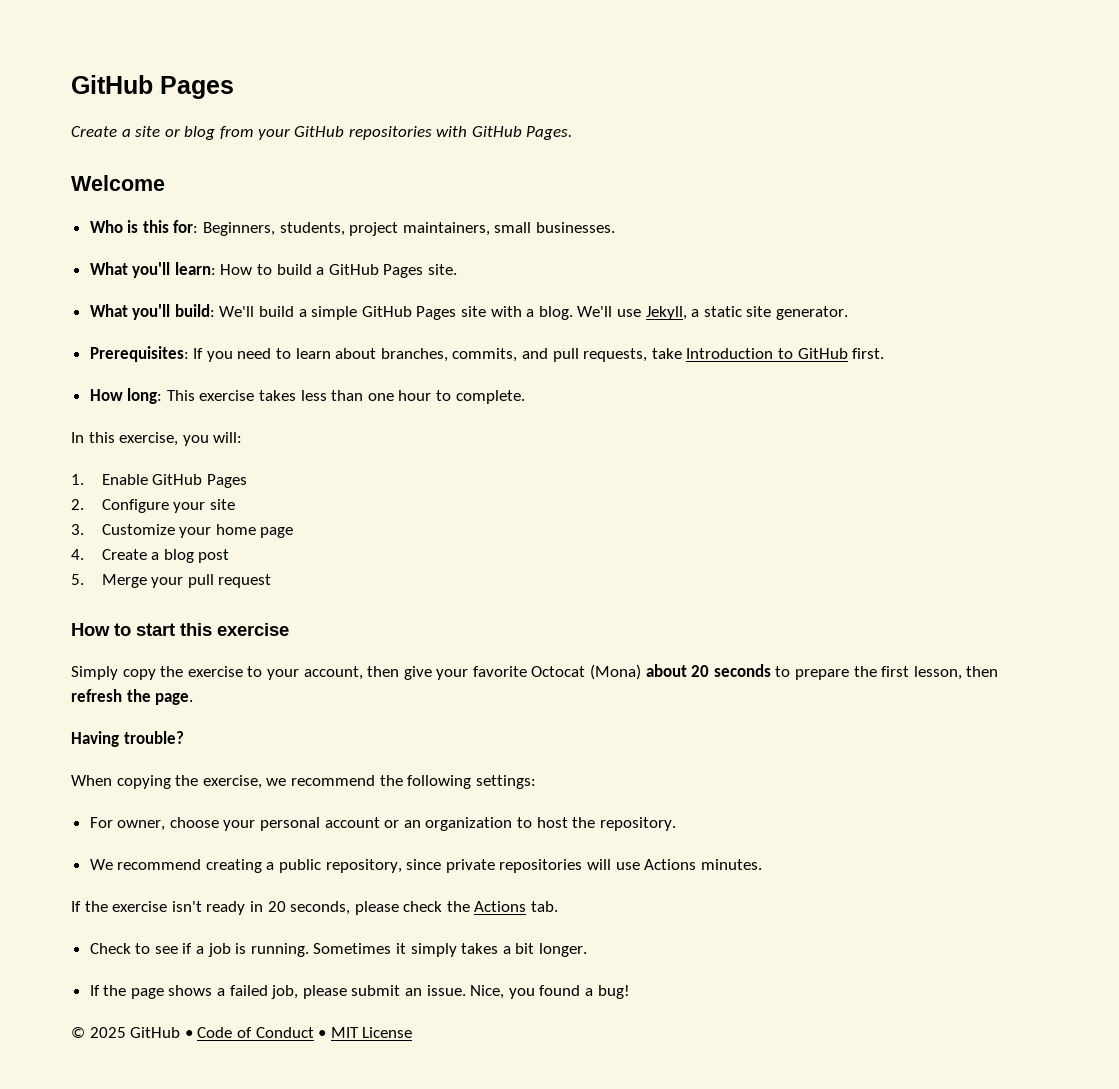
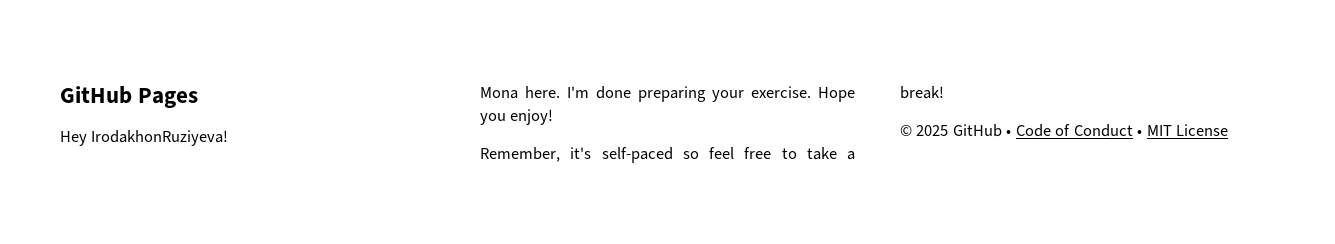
[71,75,234,99] [71,126,573,140] [71,175,165,191] [89,220,616,236] [89,262,458,278] [89,304,848,320] [89,346,885,362] [89,388,525,404] [71,432,243,446] [71,474,247,488] [71,499,235,513] [71,524,294,538] [71,549,230,563] [71,574,272,588] [71,623,289,636] [71,664,999,680] [71,689,194,705] [71,731,184,747] [71,775,536,789] [89,817,676,831] [89,859,762,873] [71,901,559,915] [89,943,587,957] [89,985,630,999] GitHub Pages // Create a site or blog from your GitHub repositories with GitHub Pages. // Welcome // Who is this for: Beginners, students, project maintainers, small businesses. // What you'll learn: How to build a GitHub Pages site. // What you'll build: We'll build a simple GitHub Pages site with a blog. We'll use Jekyll, a static site generator. // Prerequisites: If you need to learn about branches, commits, and pull requests, take Introduction to GitHub first. // How long: This exercise takes less than one hour to complete. // In this exercise, you will: // 1. Enable GitHub Pages // 2. Configure your site // 3. Customize your home page // 4. Create a blog post // 5. Merge your pull request // How to start this exercise // Simply copy the exercise to your account, then give your favorite Octocat (Mona) about 20 seconds to prepare the first lesson, then refresh the page. // Having trouble? // When copying the exercise, we recommend the following settings: // For owner, choose your personal account or an organization to host the repository. // We recommend creating a public repository, since private repositories will use Actions minutes. // If the exercise isn't ready in 20 seconds, please check the Actions tab. // Check to see if a job is running. Sometimes it simply takes a bit longer. // If the page shows a failed job, please submit an issue. Nice, you found a bug! -> [60,86,199,108] [60,130,229,146] [480,86,855,102] [480,109,554,125] [480,147,855,163] [900,86,944,99] GitHub Pages // Hey IrodakhonRuziyeva! // Mona here. I'm done preparing your exercise. Hope you enjoy! // Remember, it's self-paced so feel free to take a break!

